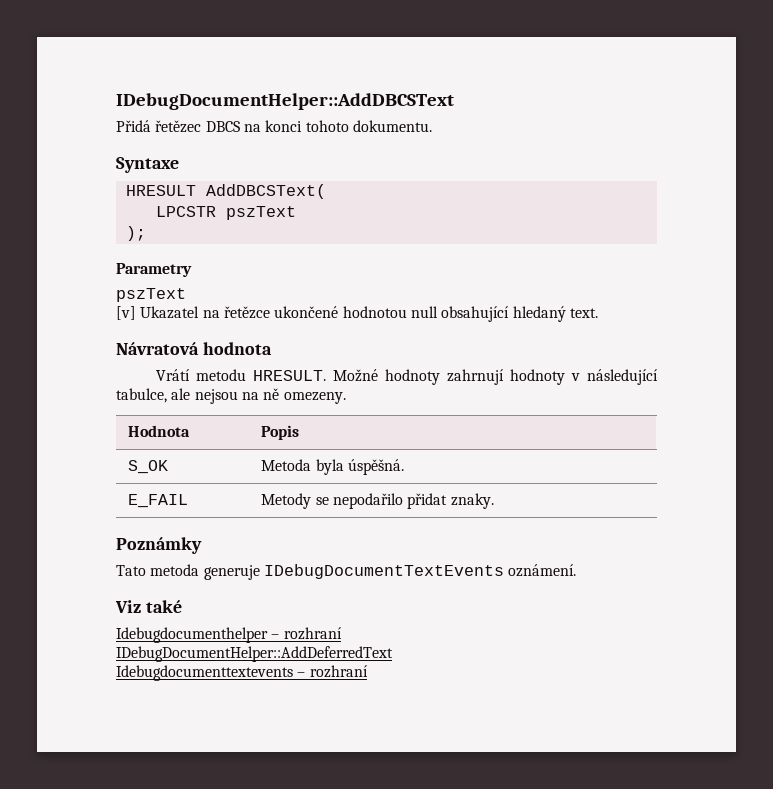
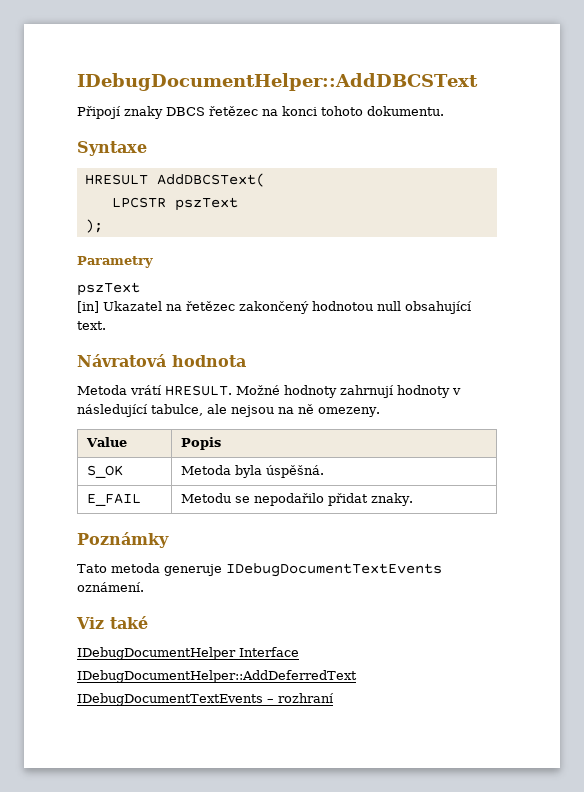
[116,120,240,133] Přidá řetězec DBCS -> [77,106,258,119] Připojí znaky DBCS řetězec
[116,306,136,320] [v] -> [77,301,99,313] [in]
[223,306,339,319] řetězce ukončené -> [186,301,309,314] řetězec zakončený
[512,306,566,322] hledaný -> (472, 307) none
[155,369,246,381] Vrátí metodu -> [77,385,162,395] Metoda vrátí
[128,425,191,437] Hodnota -> [85,437,127,447] Value
[261,493,312,509] Metody -> [180,493,231,503] Metodu
[116,627,342,643] Idebugdocumenthelper – rozhraní -> [77,647,299,660] IDebugDocumentHelper Interface
[116,665,293,681] Idebugdocumenttextevents -> [77,693,263,706] IDebugDocumentTextEvents

